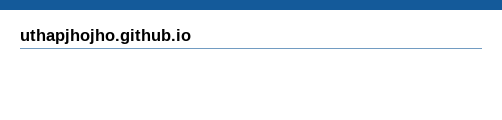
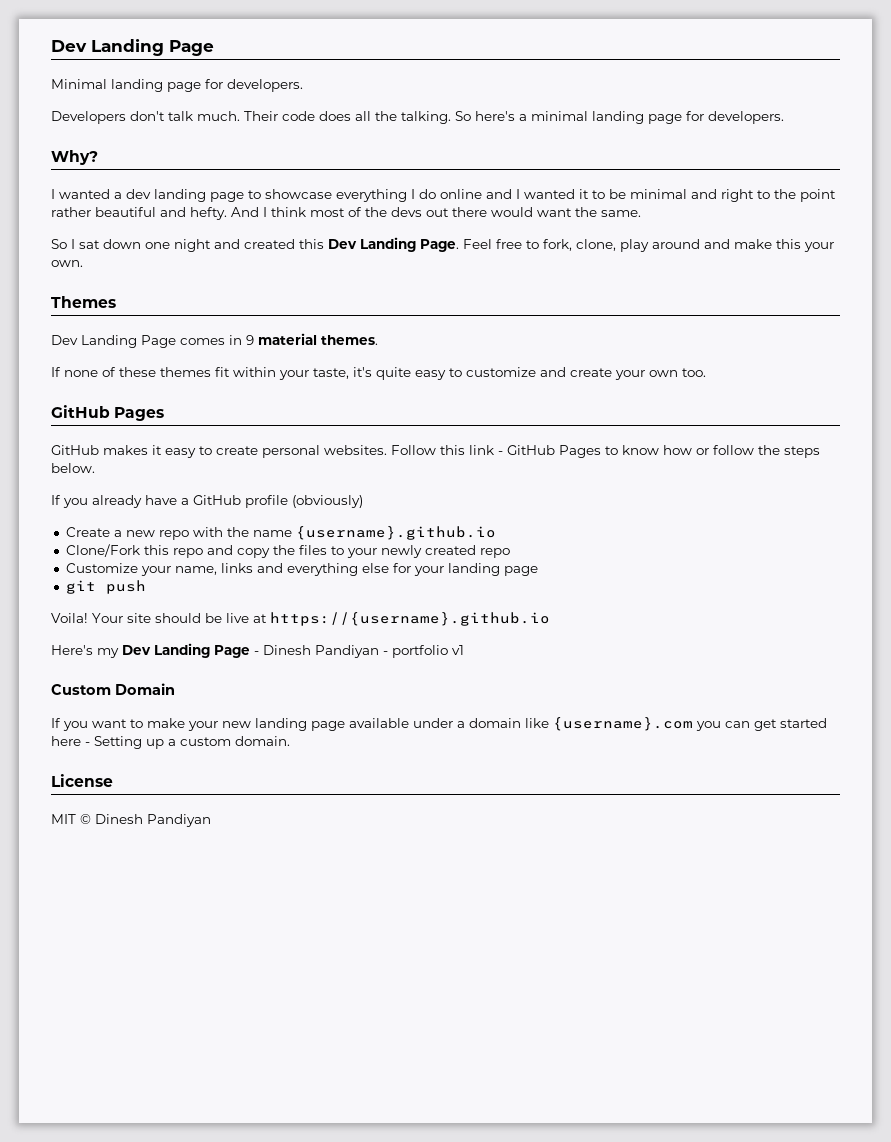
[20,29,191,44] uthapjhojho.github.io -> [51,39,214,56] [51,79,303,92] [51,111,784,124] [51,150,98,165] [51,189,836,202] [51,207,641,220] [51,237,834,252] [51,260,83,267] [51,296,116,308] [51,333,378,348] [51,367,706,380] [51,405,165,421] [51,445,820,458] [51,463,95,473] [51,495,363,508] [65,526,496,540] [65,544,510,558] [65,563,538,576] [65,580,146,594] [51,612,550,626] [51,643,464,658] [51,683,175,695] [51,717,827,731] [51,736,290,749] [51,774,113,787] [51,814,211,827] Dev Landing Page // Minimal landing page for developers. // Developers don't talk much. Their code does all the talking. So here's a minimal landing page for developers. // Why? // I wanted a dev landing page to showcase everything I do online and I wanted it to be minimal and right to the point rather beautiful and hefty. And I think most of the devs out there would want the same. // So I sat down one night and created this Dev Landing Page. Feel free to fork, clone, play around and make this your own. // Themes // Dev Landing Page comes in 9 material themes. // If none of these themes fit within your taste, it's quite easy to customize and create your own too. // GitHub Pages // GitHub makes it easy to create personal websites. Follow this link - GitHub Pages to know how or follow the steps below. // If you already have a GitHub profile (obviously) // Create a new repo with the name {username}.github.io // Clone/Fork this repo and copy the files to your newly created repo // Customize your name, links and everything else for your landing page // git push // Voila! Your site should be live at https://{username}.github.io // Here's my Dev Landing Page - Dinesh Pandiyan - portfolio v1 // Custom Domain // If you want to make your new landing page available under a domain like {username}.com you can get started here - Setting up a custom domain. // License // MIT © Dinesh Pandiyan

